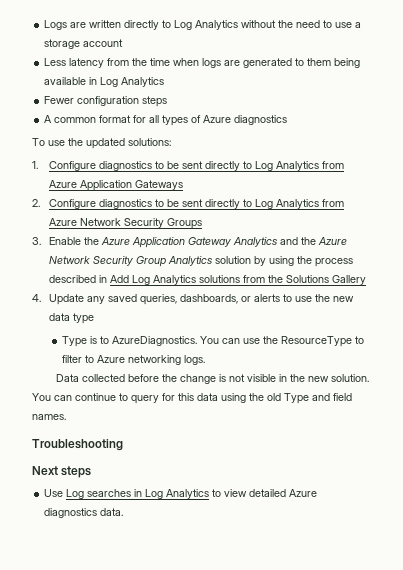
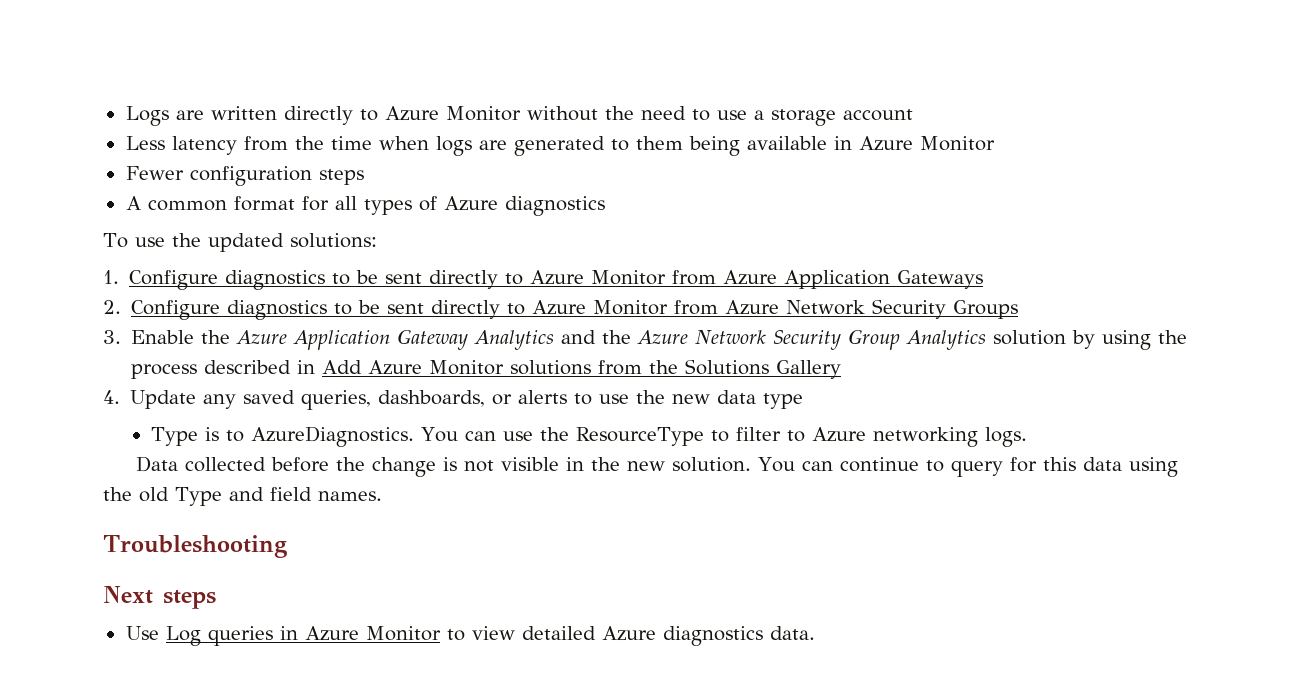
[174,20,239,30] Log Analytics -> [384,106,521,121] Azure Monitor
[100,77,165,87] Log Analytics -> [858,136,995,151] Azure Monitor
[255,161,320,171] Log Analytics -> [530,270,667,285] Azure Monitor
[255,199,320,209] Log Analytics -> [532,300,669,315] Azure Monitor
[132,275,197,285] Log Analytics -> [368,360,505,375] Azure Monitor
[87,489,210,499] searches in Log Analytics -> [207,626,441,646] queries in Azure Monitor

